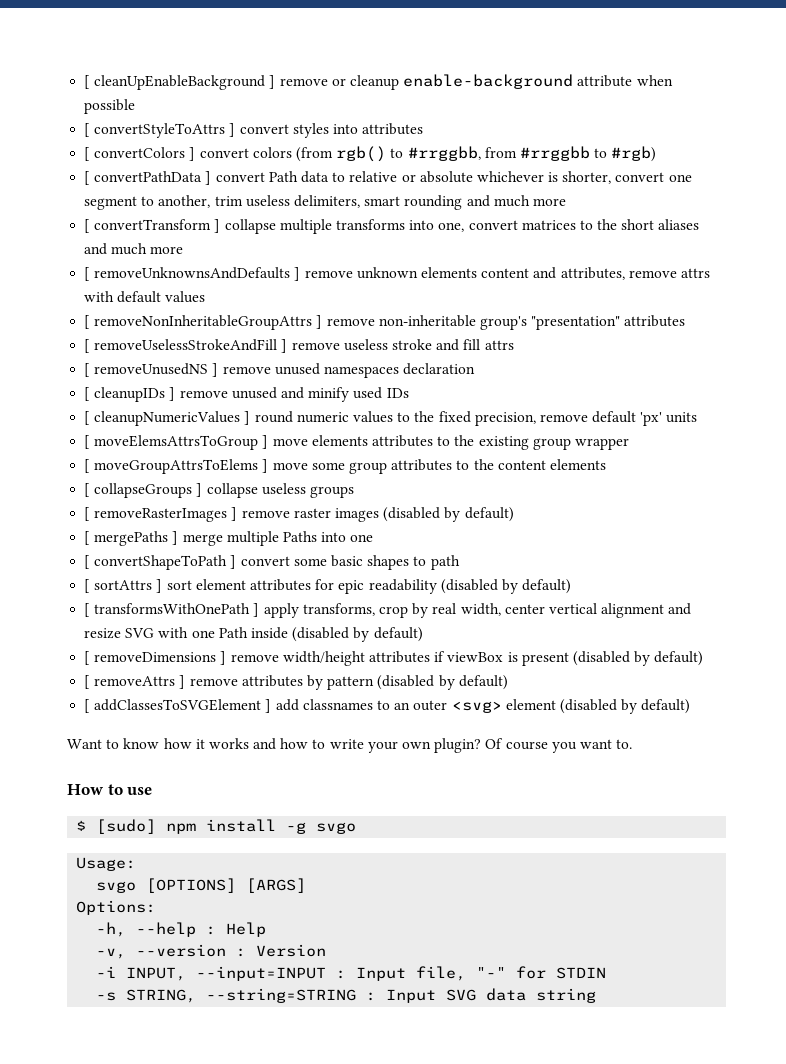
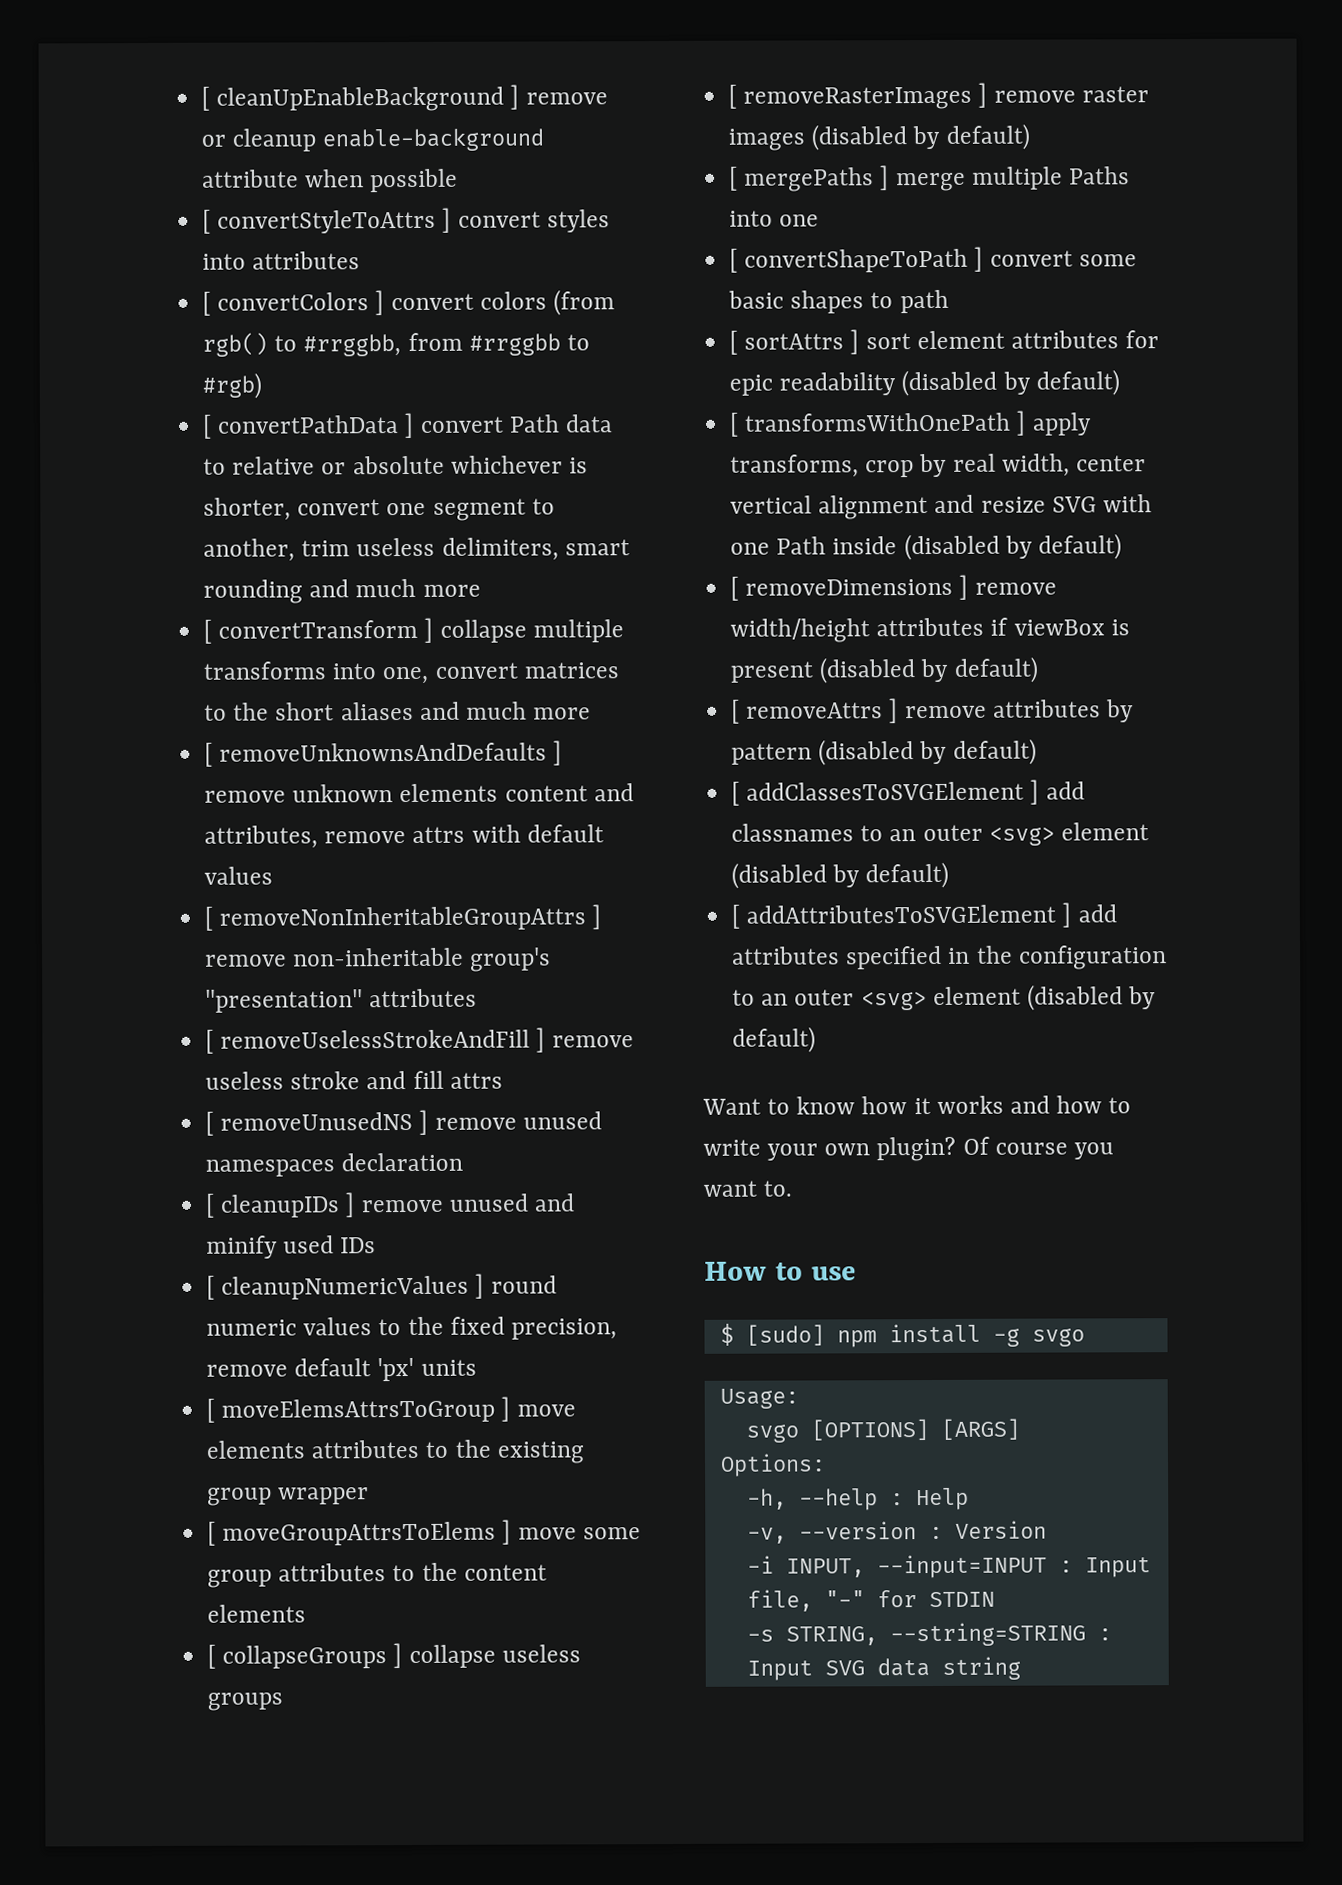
(691, 706) none -> [731,902,1117,929] [732,945,1167,970] [732,984,1157,1011] [732,1026,817,1053] // [ addAttributesToSVGElement ] add attributes specified in the configuration to an outer <svg> element (disabled by default)

